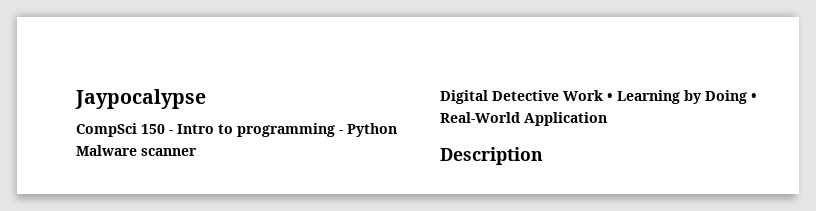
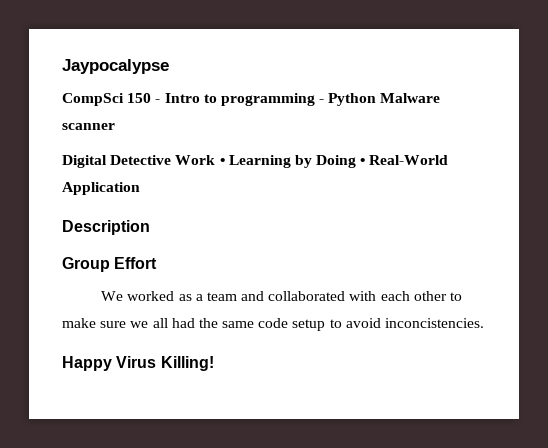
(543, 156) none -> [62,257,158,272] [101,291,463,301] [62,318,485,331] [62,356,214,371] // Group Effort // We worked as a team and collaborated with each other to make sure we all had the same code setup to avoid inconcistencies. // Happy Virus Killing!

